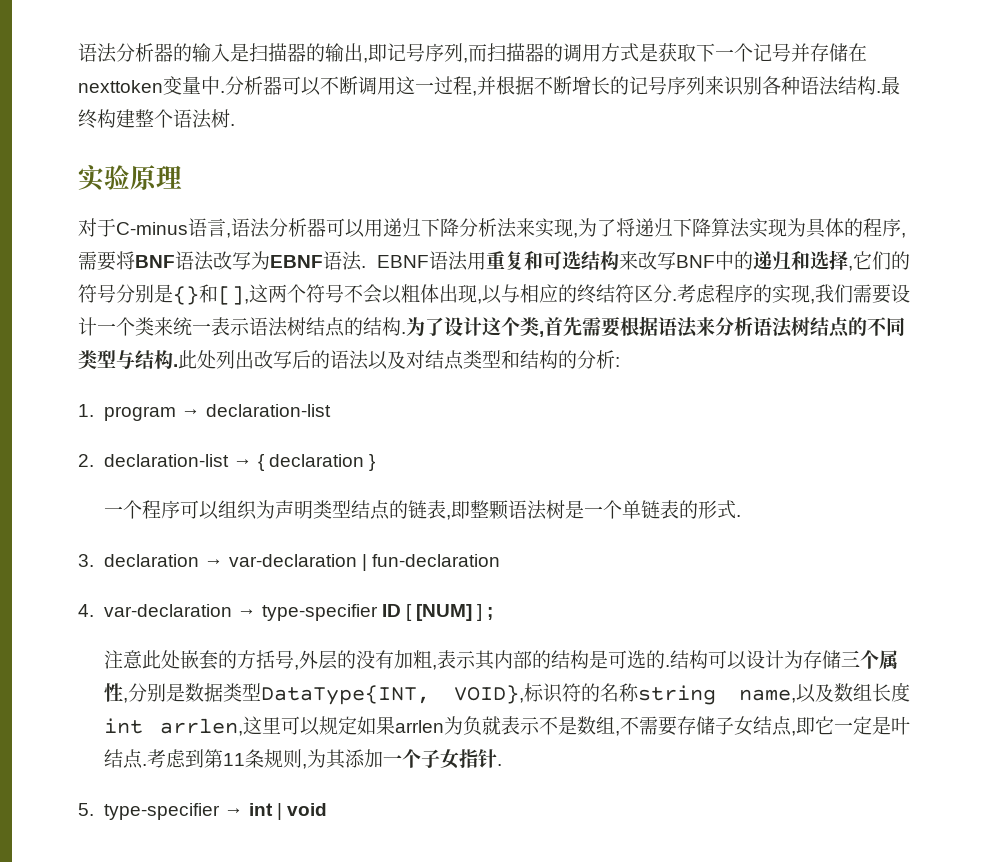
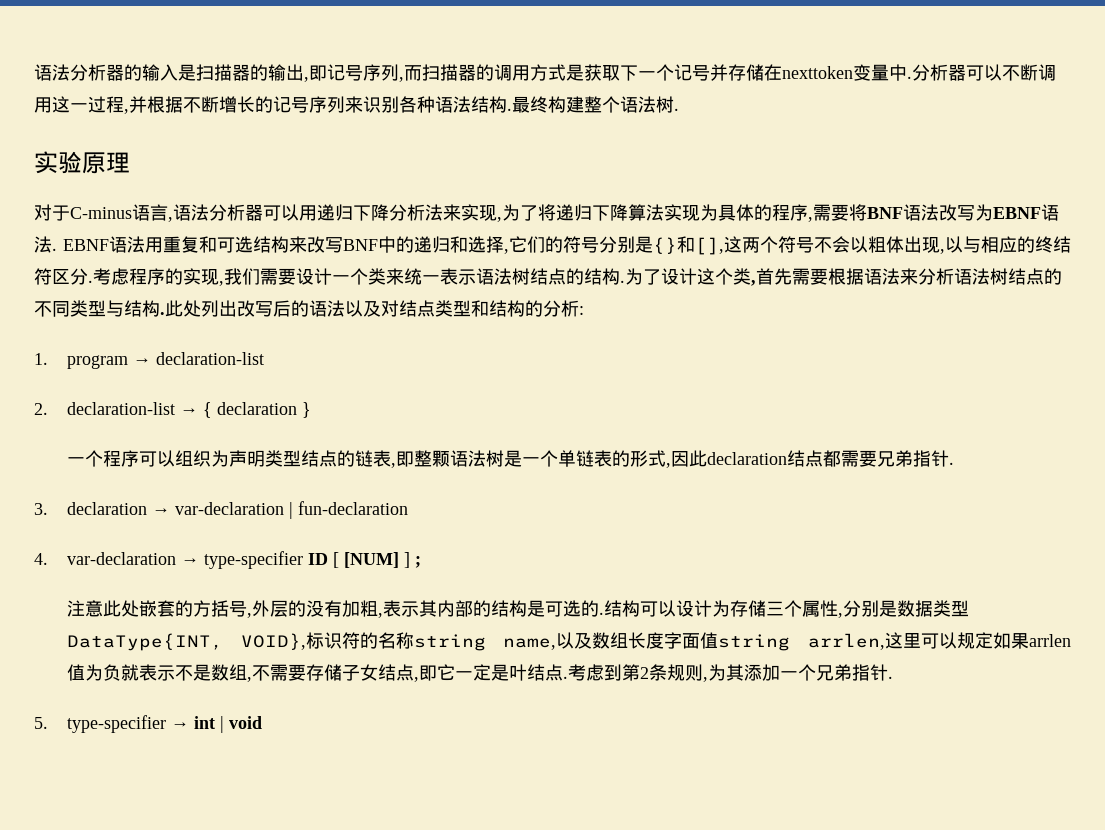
(737, 509) none -> [665,450,949,468] ,因此declaration结点都需要兄弟指针
[104,718,144,734] int -> [664,632,791,651] 字面值string
(444, 726) none -> [66,664,85,681] 值
[223,753,246,766] 11 -> [639,667,649,679] 2
[421,749,460,769] 子女 -> [815,664,852,681] 兄弟

